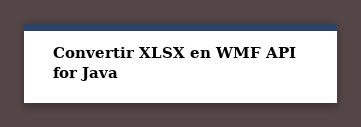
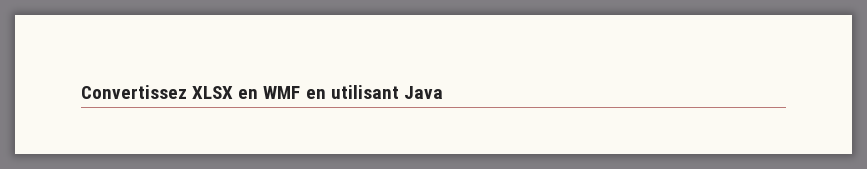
[53,47,135,58] Convertir -> [81,85,187,99] Convertissez
[265,47,296,58] [53,67,78,78] API for -> [305,85,399,99] en utilisant

